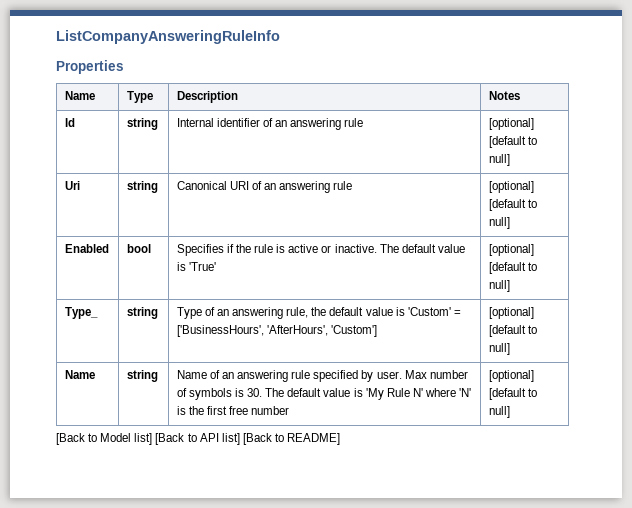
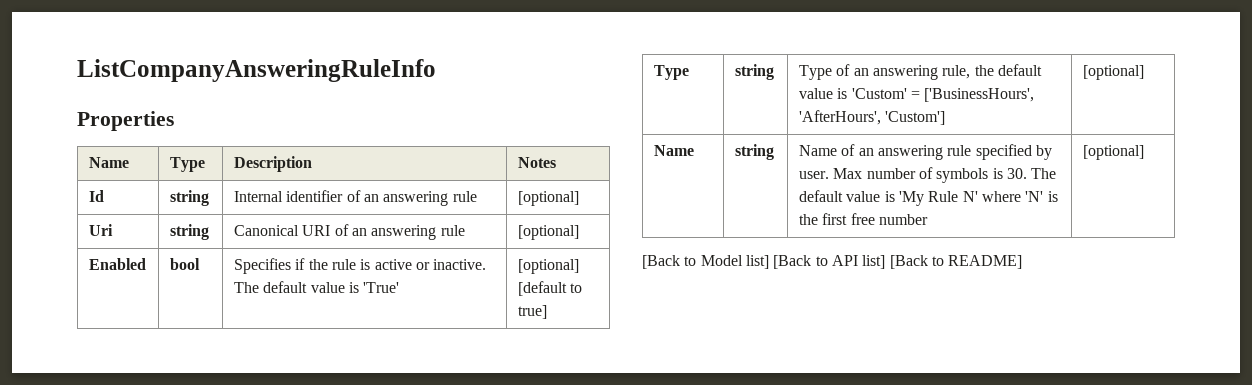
[488,136,537,148] [488,154,510,166] [default to null] -> (579, 198) none
[488,199,537,211] [488,217,510,229] [default to null] -> (579, 232) none
[488,280,510,292] [64,307,98,319] null] // Type_ -> [517,305,547,319] [653,65,689,80] true] // Type
[488,325,537,337] [488,343,510,355] [default to null] -> (1144, 72) none
[488,388,537,400] [488,406,510,418] [default to null] -> (1144, 152) none

